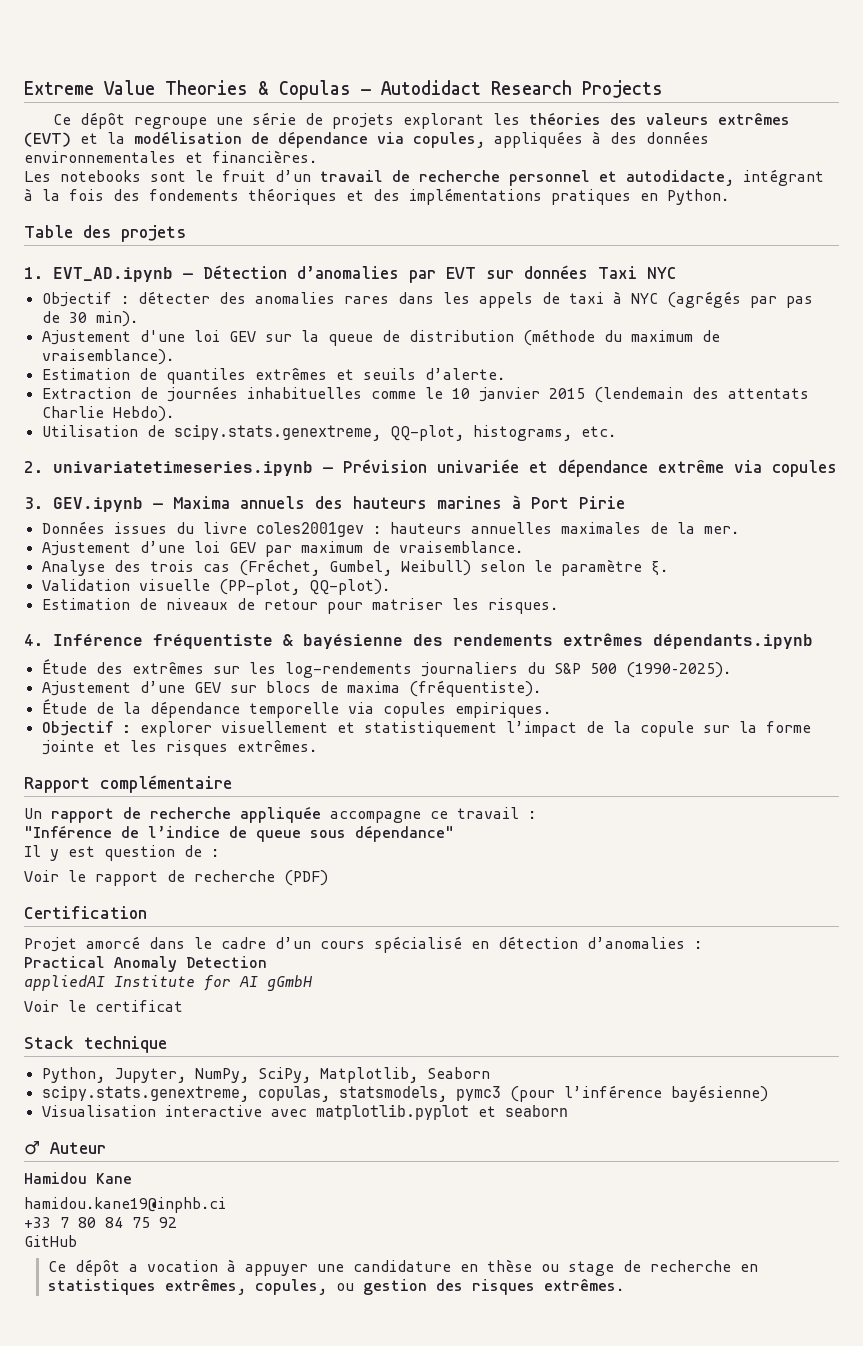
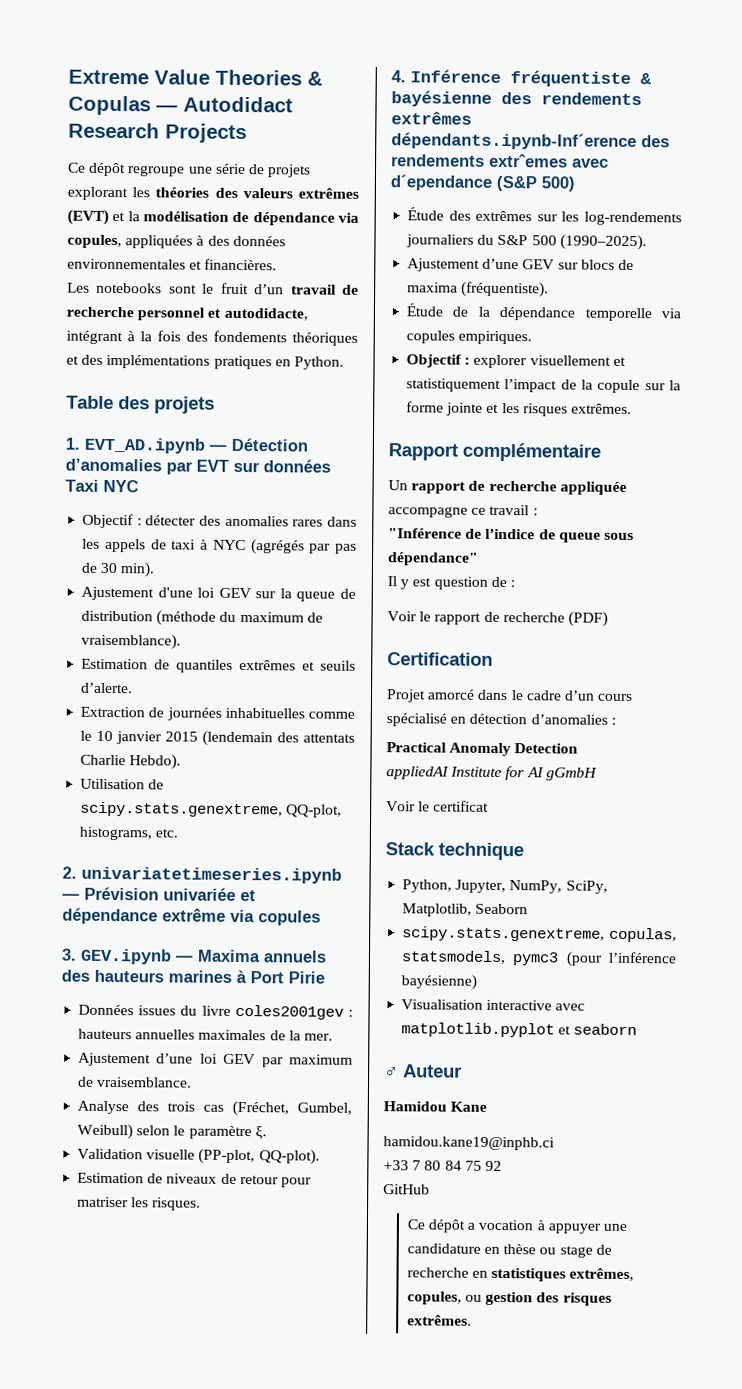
[653,634,813,649] dépendants.ipynb -> [391,132,670,151] [391,153,609,168] [390,174,575,192] dépendants.ipynb-Inf´erence des rendements extrˆemes avec d´ependance (S&P 500)

